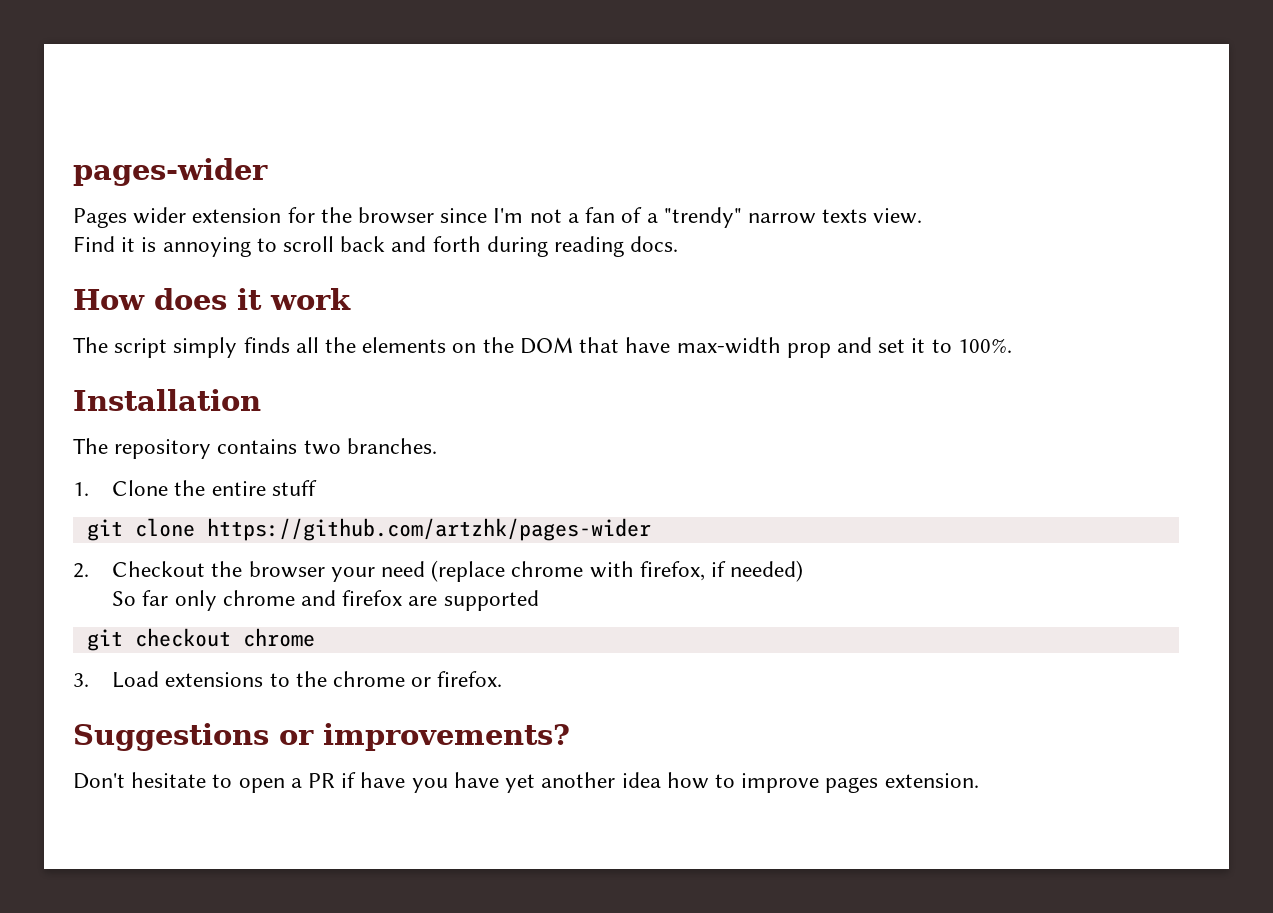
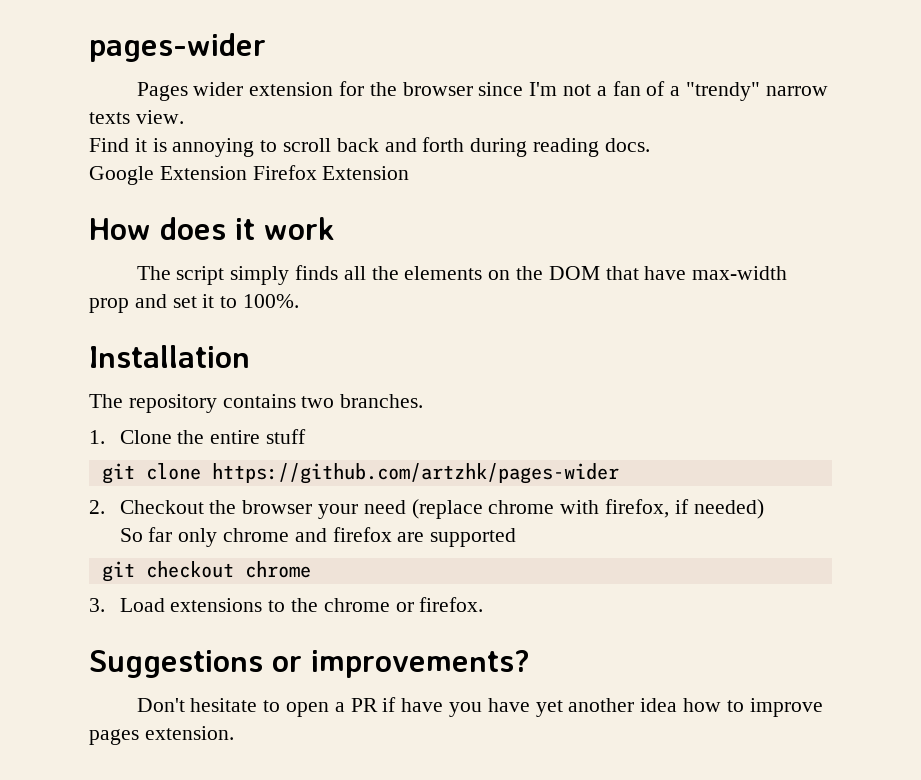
(679, 244) none -> [89,165,410,185] // Google Extension Firefox Extension

